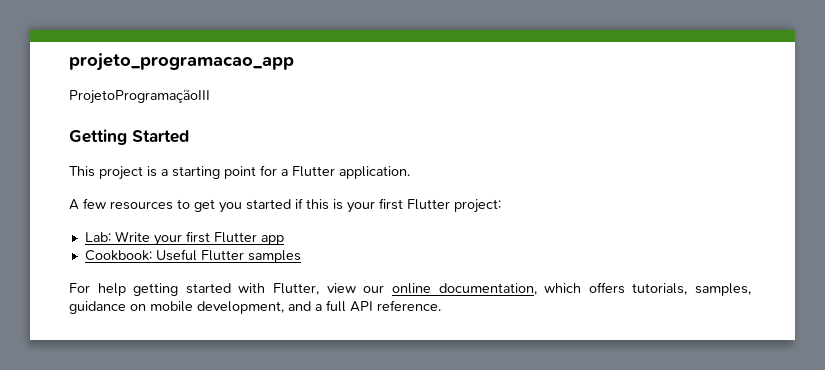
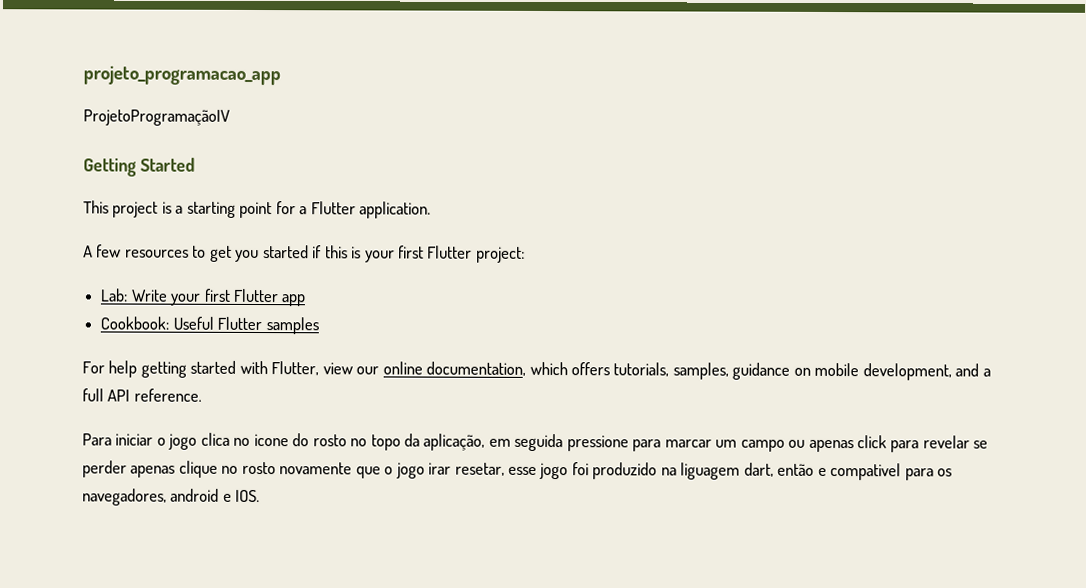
[69,89,210,104] ProjetoProgramaçãoIII -> [83,109,230,126] ProjetoProgramaçãoIV
(441, 305) none -> [82,432,989,453] [82,460,953,481] [82,488,261,506] // Para iniciar o jogo clica no icone do rosto no topo da aplicação, em seguida pressione para marcar um campo ou apenas click para revelar se perder apenas clique no rosto novamente que o jogo irar resetar, esse jogo foi produzido na liguagem dart, então e compativel para os navegadores, android e IOS.

